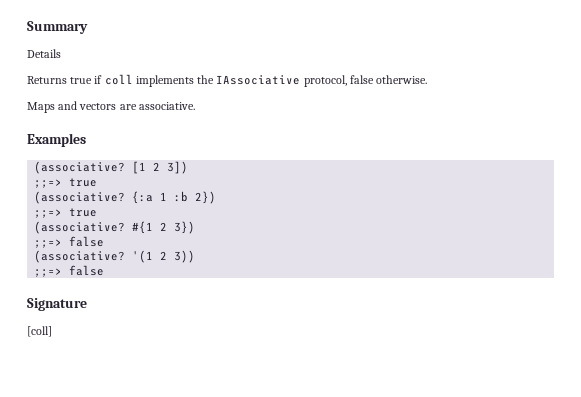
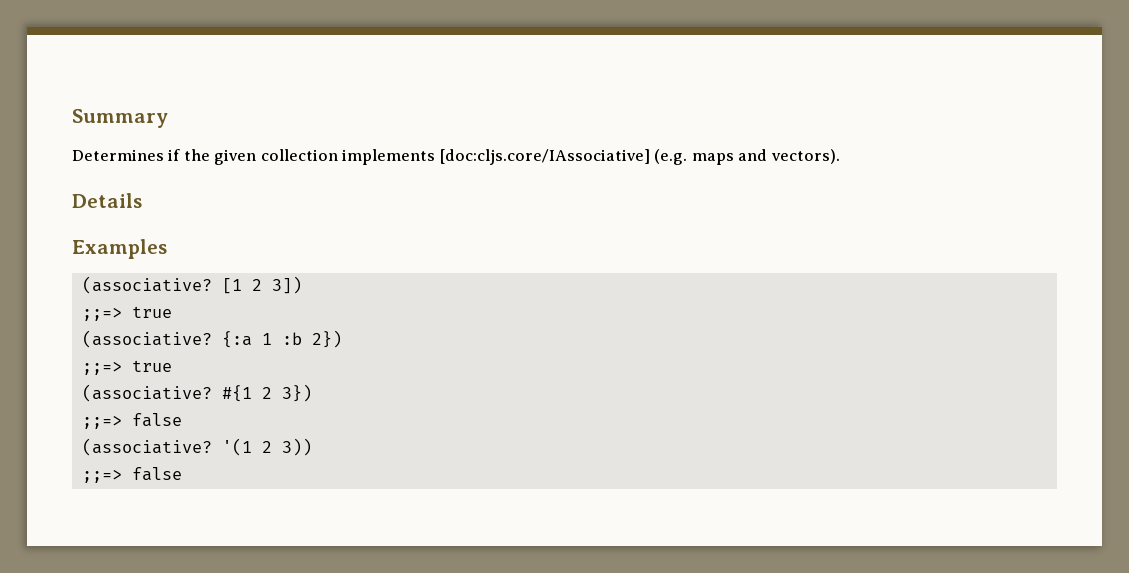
[27,49,61,58] [27,74,428,87] [27,101,195,113] Details // Returns true if coll implements the IAssociative protocol, false otherwise. // Maps and vectors are associative. -> [72,149,840,165] [72,193,142,208] Determines if the given collection implements [doc:cljs.core/IAssociative] (e.g. maps and vectors). // Details
[27,298,87,311] [27,326,52,337] // Signature // [coll] -> (182, 474) none

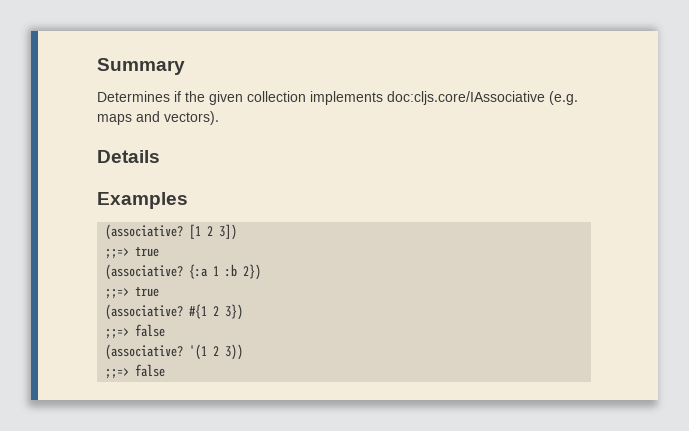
[439,149,650,165] [doc:cljs.core/IAssociative] -> [387,91,545,105] doc:cljs.core/IAssociative

